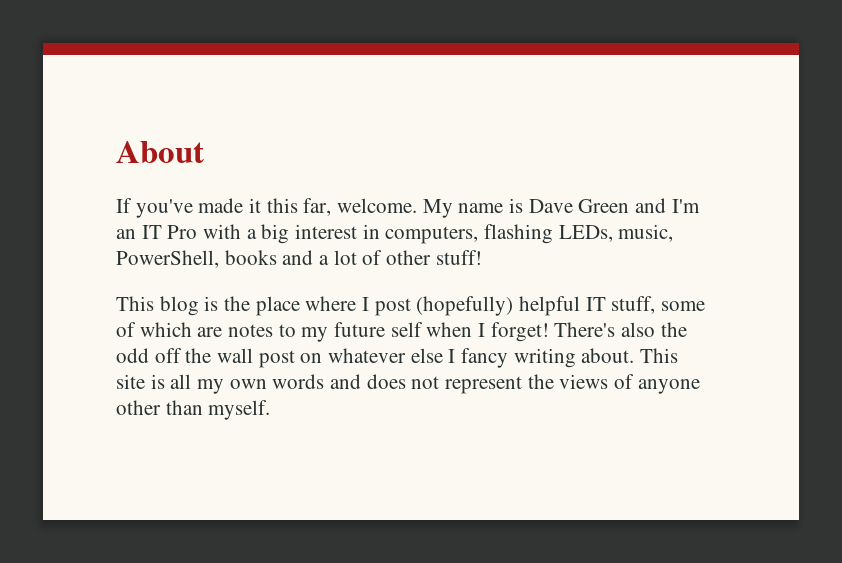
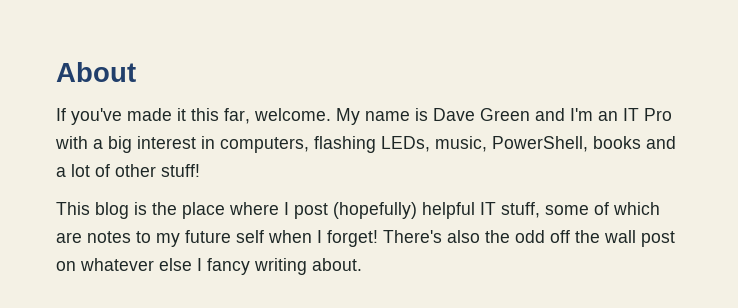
[640,348,679,363] [116,374,700,394] [116,400,271,420] This site is all my own words and does not represent the views of anyone other than myself. -> (362, 264) none

